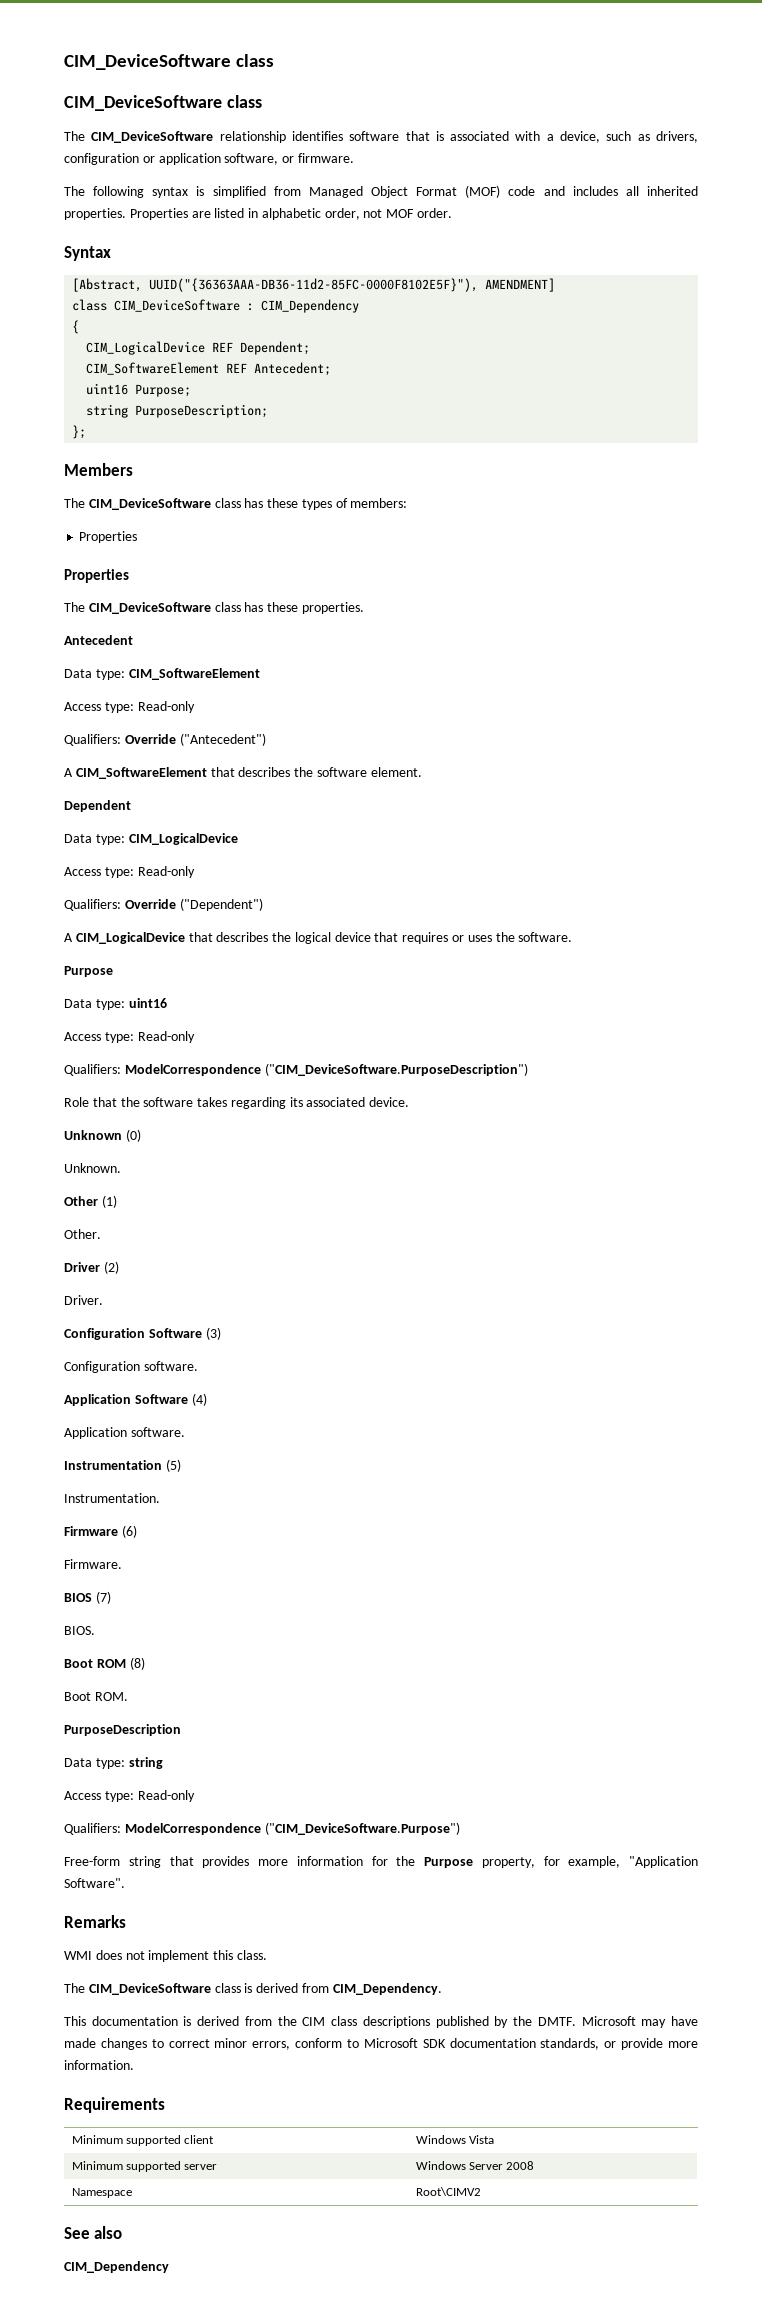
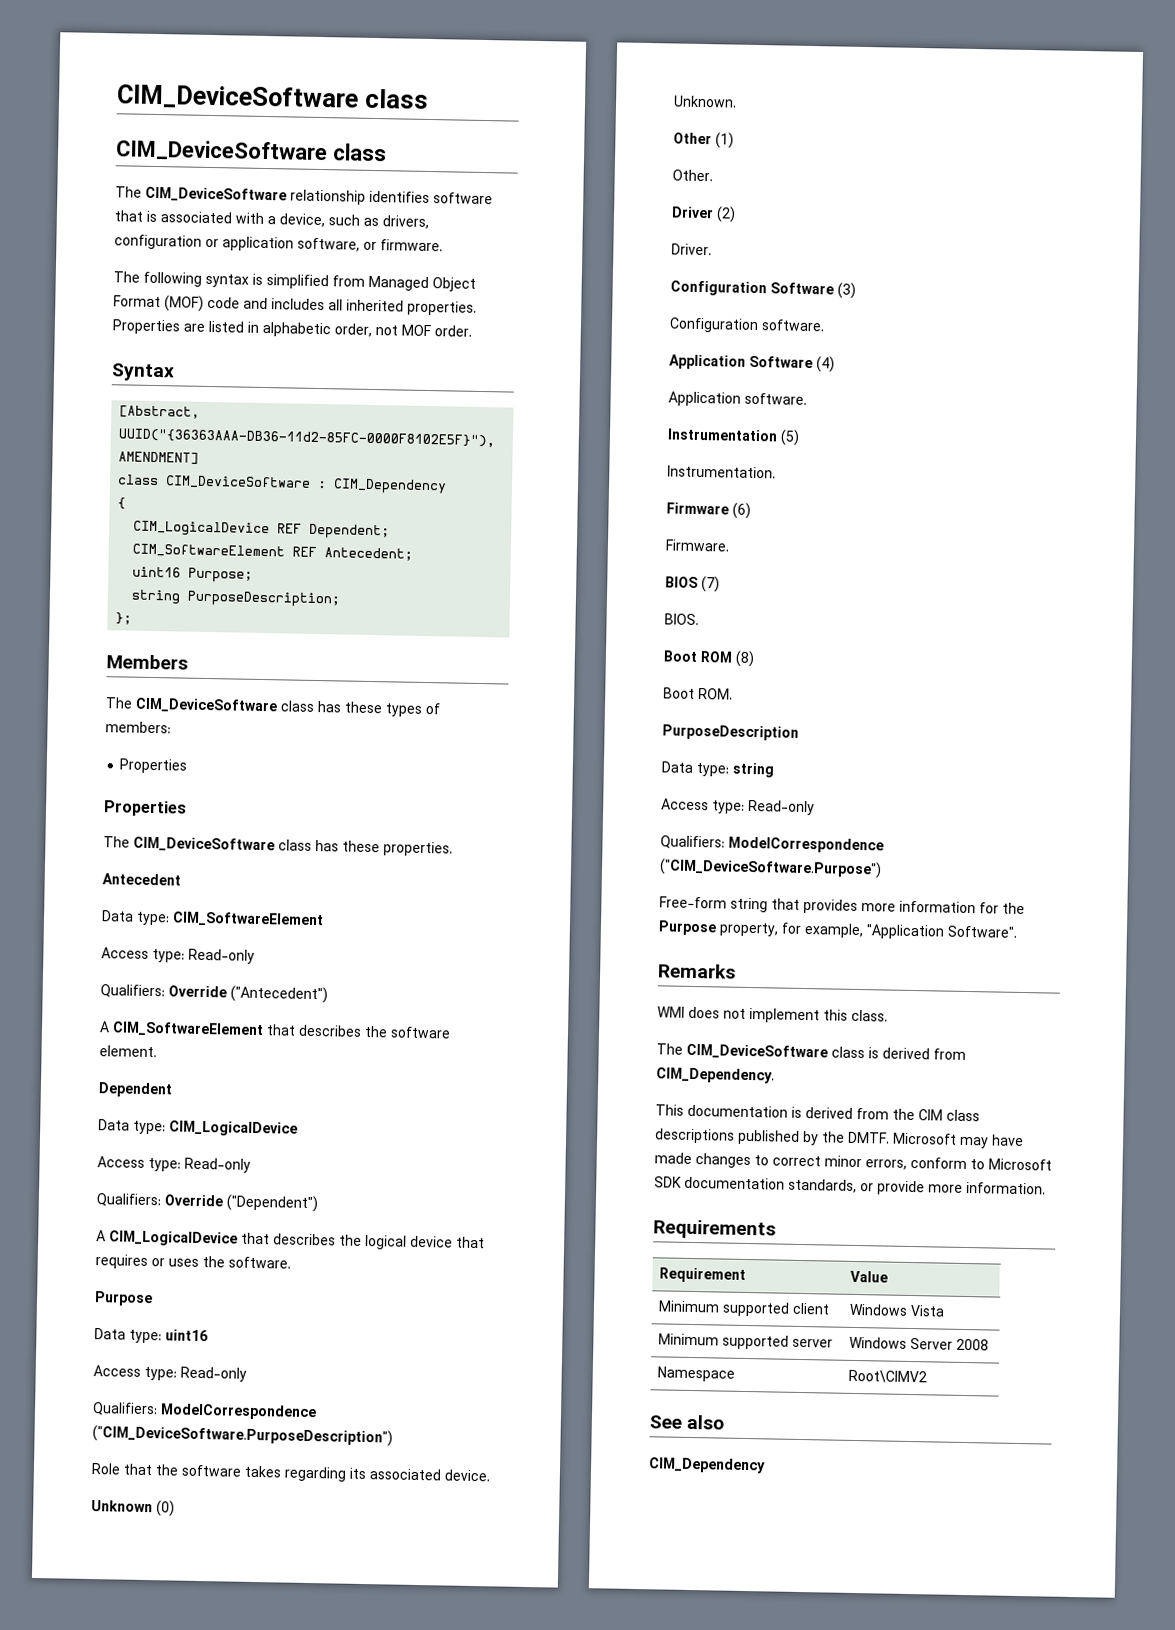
(165, 2105) none -> [659,1267,747,1283] [850,1270,889,1283] // Requirement | Value

